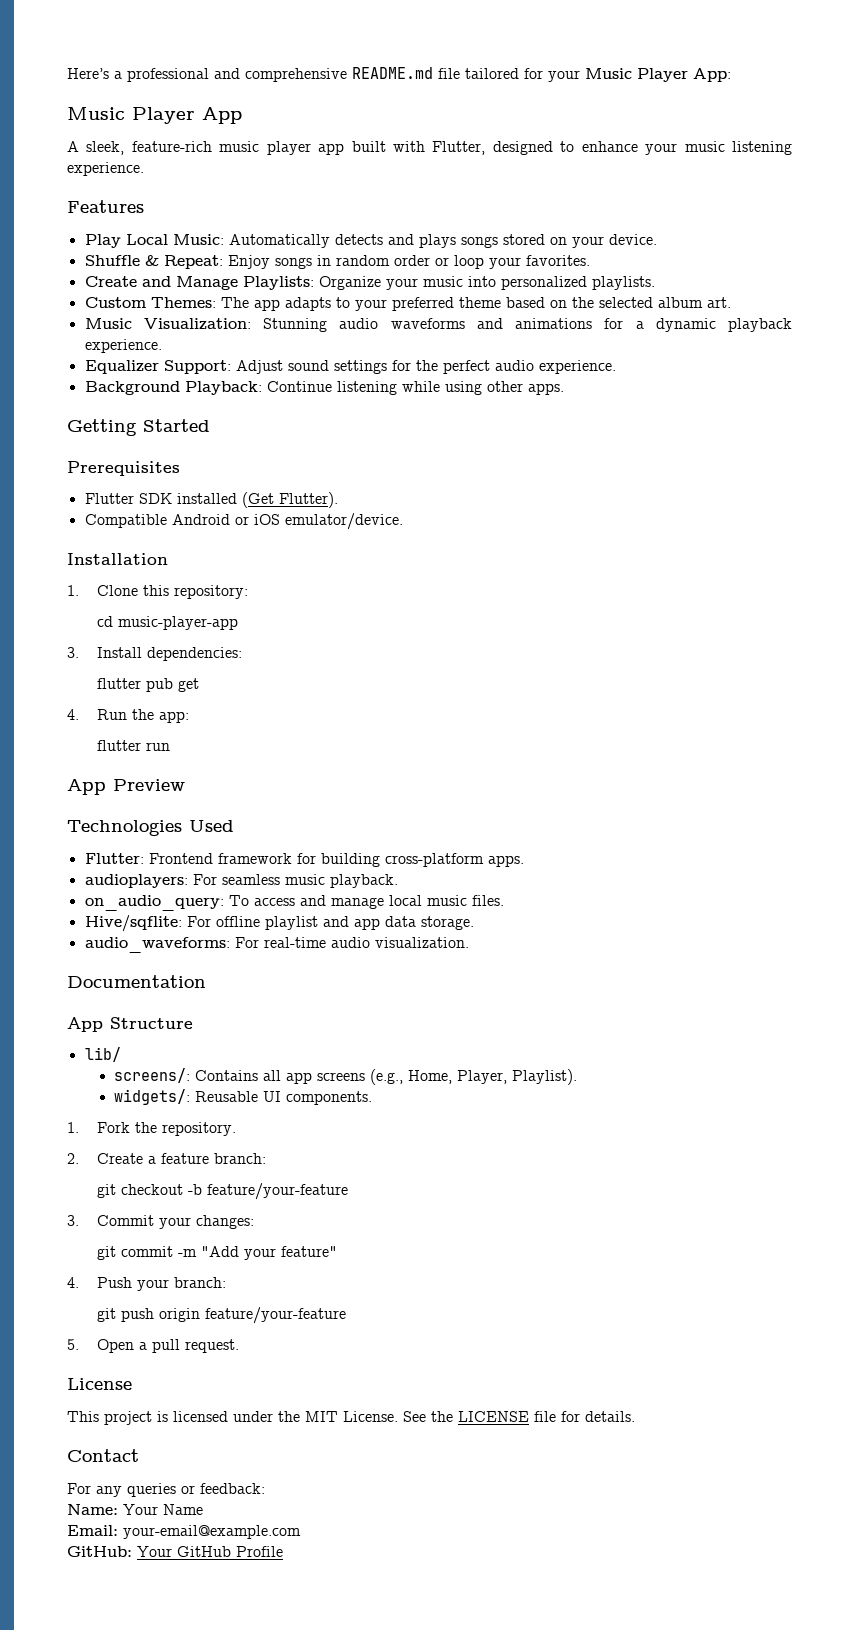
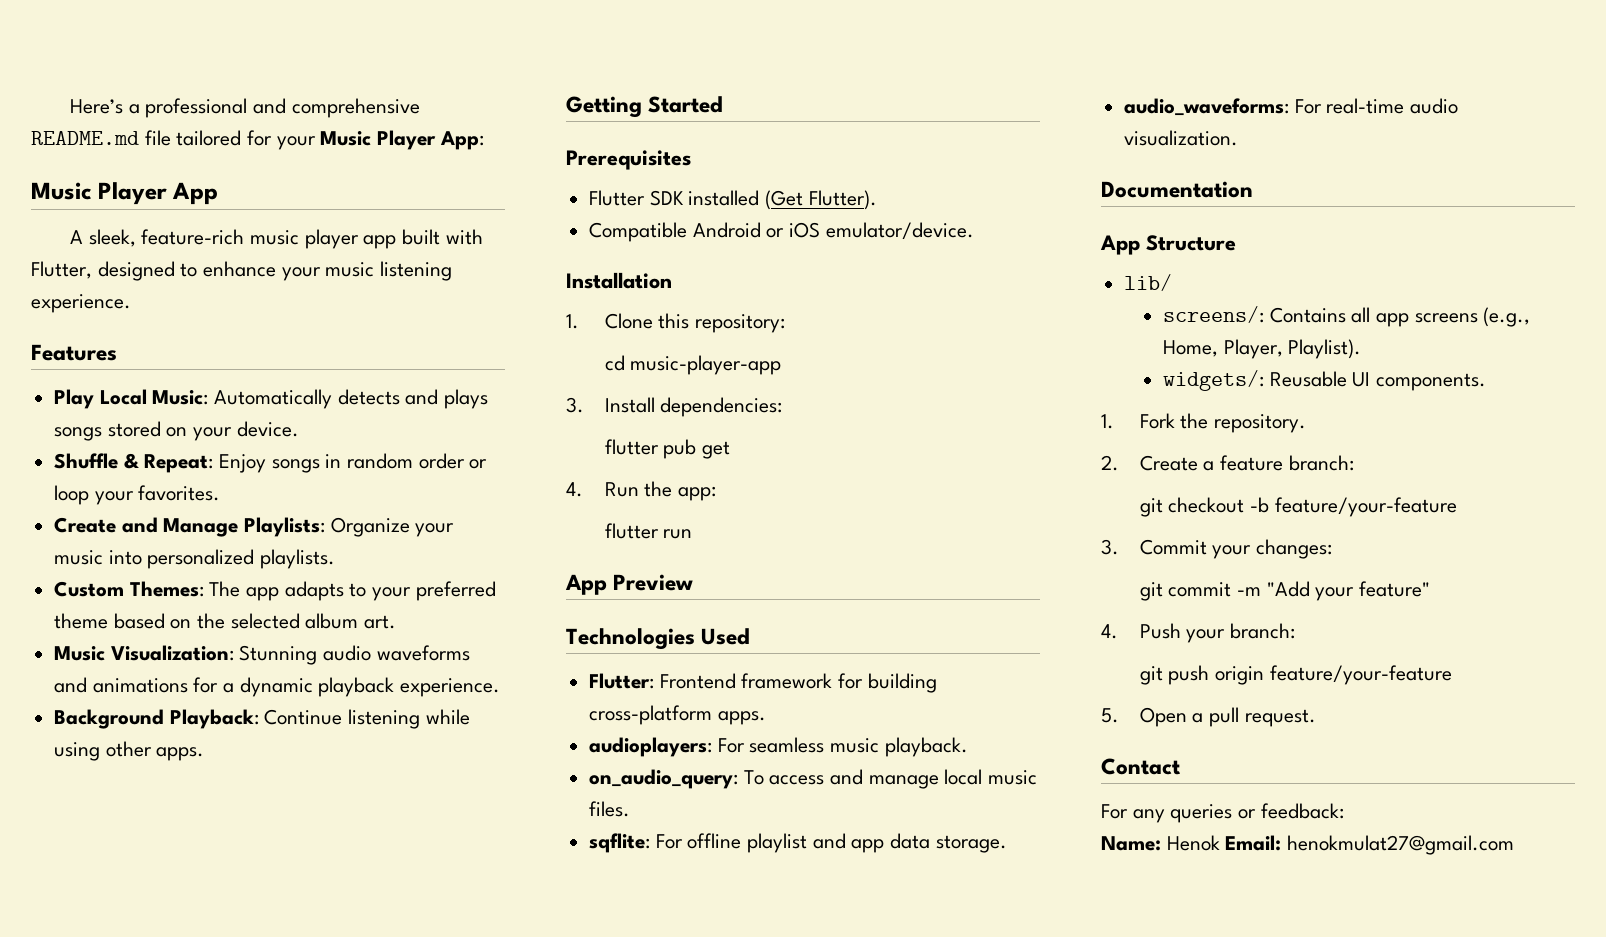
[84,360,616,374] // Equalizer Support: Adjust sound settings for the perfect audio experience. -> (501, 687) none
[84,915,182,932] Hive/sqflite: -> [589,833,651,853] sqflite:
[67,1378,132,1390] [67,1411,635,1425] // License // This project is licensed under the MIT License. See the LICENSE file for details. -> (1316, 718) none
[123,1504,203,1515] [67,1525,301,1539] [67,1546,283,1557] Your Name // Email: your-email@example.com // GitHub: Your GitHub Profile -> [1166,835,1515,855] Henok Email: henokmulat27@gmail.com

